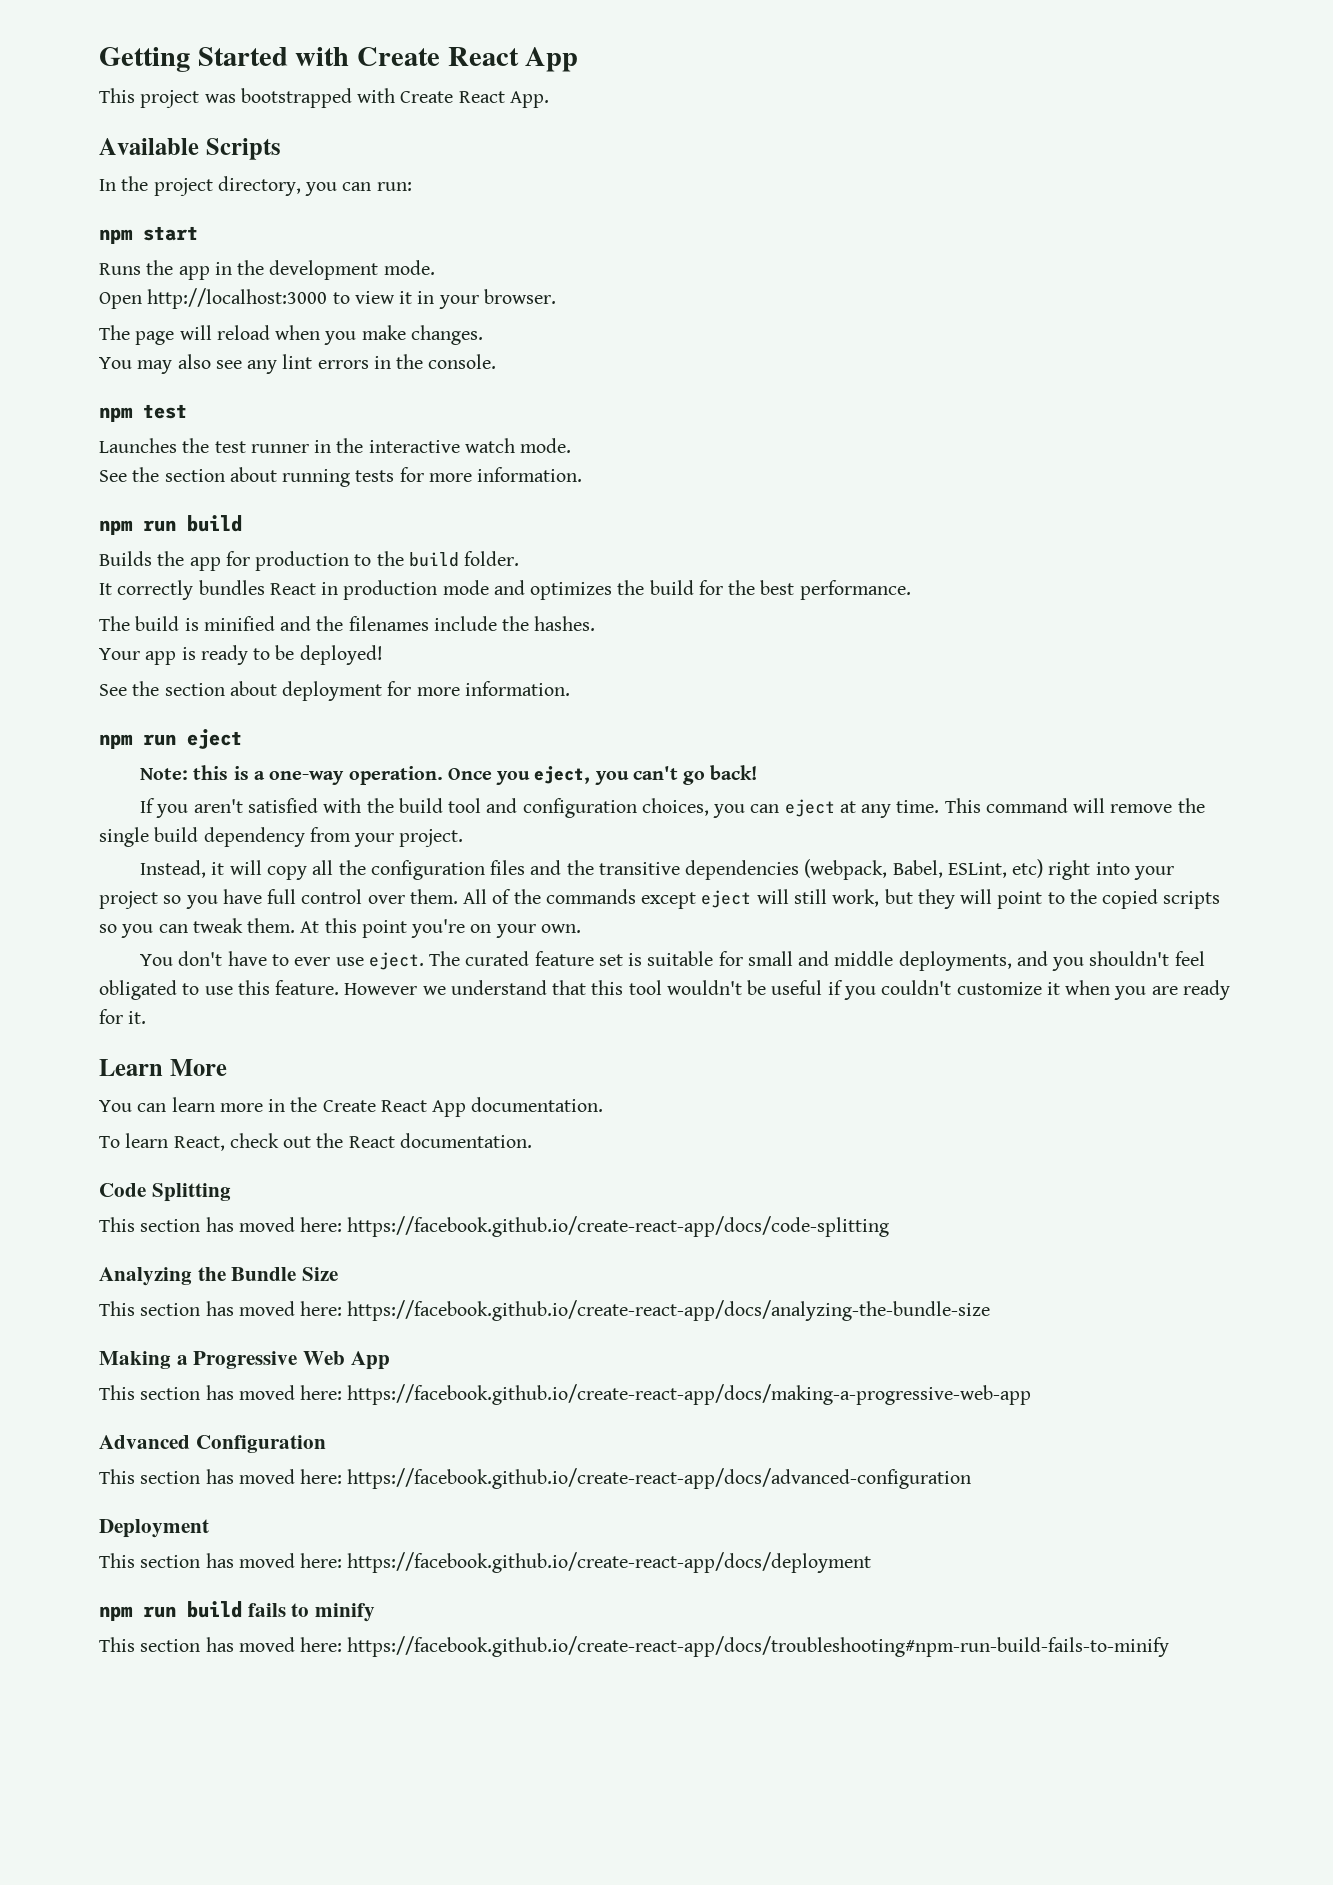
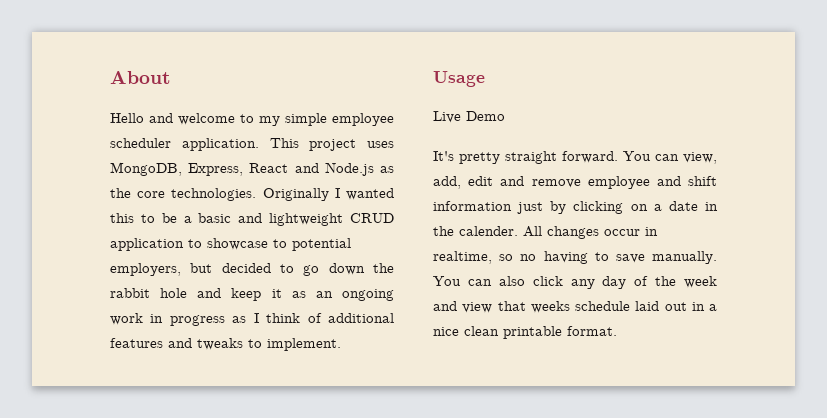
[99,47,579,72] [99,88,549,108] [99,138,281,160] [99,176,412,196] [99,226,198,244] [99,260,435,280] [99,288,556,309] [99,325,483,345] [99,354,497,374] [99,404,187,422] [99,438,572,453] [99,467,583,487] [99,515,242,535] [99,551,520,571] [99,580,911,600] [99,616,596,631] [99,645,383,665] [99,681,570,701] [99,729,242,749] [140,765,758,785] [140,798,1205,818] [99,827,464,847] [140,859,1174,880] [99,889,1221,909] [99,918,581,938] [140,951,1205,971] [99,980,1230,1000] [99,1009,147,1024] [99,1059,227,1076] [99,1097,604,1117] [99,1133,532,1151] [99,1183,231,1202] [99,1216,890,1237] [99,1267,339,1286] [99,1300,991,1321] [99,1351,390,1370] [99,1384,1032,1405] [99,1435,326,1453] [99,1468,972,1489] [99,1519,209,1538] [99,1552,872,1573] [99,1601,376,1622] [99,1636,1170,1657] Getting Started with Create React App // This project was bootstrapped with Create React App. // Available Scripts // In the project directory, you can run: // npm start // Runs the app in the development mode. // Open http://localhost:3000 to view it in your browser. // The page will reload when you make changes. // You may also see any lint errors in the console. // npm test // Launches the test runner in the interactive watch mode. // See the section about running tests for more information. // npm run build // Builds the app for production to the build folder. // It correctly bundles React in production mode and optimizes the build for the best performance. // The build is minified and the filenames include the hashes. // Your app is ready to be deployed! // See the section about deployment for more information. // npm run eject // Note: this is a one-way operation. Once you eject, you can't go back! // If you aren't satisfied with the build tool and configuration choices, you can eject at any time. This command will remove the single build dependency from your project. // Instead, it will copy all the configuration files and the transitive dependencies (webpack, Babel, ESLint, etc) right into your project so you have full control over them. All of the commands except eject will still work, but they will point to the copied scripts so you can tweak them. At this point you're on your own. // You don't have to ever use eject. The curated feature set is suitable for small and middle deployments, and you shouldn't feel obligated to use this feature. However we understand that this tool wouldn't be useful if you couldn't customize it when you are ready for it. // Learn More // You can learn more in the Create React App documentation. // To learn React, check out the React documentation. // Code Splitting // This section has moved here: https://facebook.github.io/create-react-app/docs/code-splitting // Analyzing the Bundle Size // This section has moved here: https://facebook.github.io/create-react-app/docs/analyzing-the-bundle-size // Making a Progressive Web App // This section has moved here: https://facebook.github.io/create-react-app/docs/making-a-progressive-web-app // Advanced Configuration // This section has moved here: https://facebook.github.io/create-react-app/docs/advanced-configuration // Deployment // This section has moved here: https://facebook.github.io/create-react-app/docs/deployment // npm run build fails to minify // This section has moved here: https://facebook.github.io/create-react-app/docs/troubleshooting#npm-run-build-fails-to-minify -> [110,71,171,84] [110,113,394,126] [110,138,394,151] [110,162,394,176] [110,188,394,201] [110,213,394,226] [110,238,351,251] [110,263,394,276] [110,288,394,301] [110,313,394,326] [110,338,341,351] [433,71,485,87] [433,111,505,123] [433,151,717,164] [433,176,717,189] [433,201,718,214] [433,226,658,239] [433,251,717,264] [433,276,717,289] [433,301,717,313] [433,326,617,339] About // Hello and welcome to my simple employee scheduler application. This project uses MongoDB, Express, React and Node.js as the core technologies. Originally I wanted this to be a basic and lightweight CRUD application to showcase to potential employers, but decided to go down the rabbit hole and keep it as an ongoing work in progress as I think of additional features and tweaks to implement. // Usage // Live Demo // It's pretty straight forward. You can view, add, edit and remove employee and shift information just by clicking on a date in the calender. All changes occur in realtime, so no having to save manually. You can also click any day of the week and view that weeks schedule laid out in a nice clean printable format.

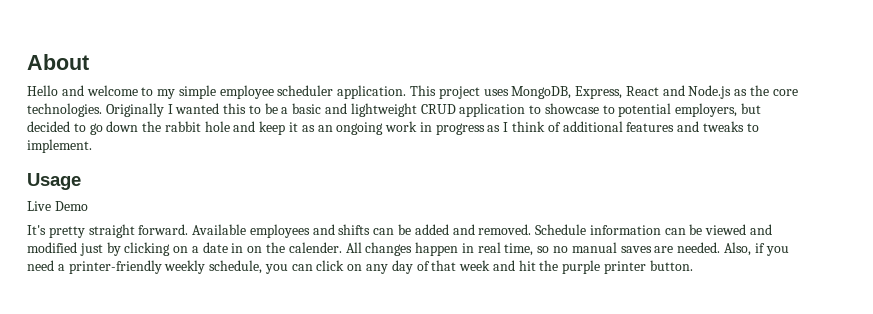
[623,151,717,164] [433,176,717,189] [433,201,512,211] You can view, add, edit and remove employee and shift information -> [192,224,773,238] [27,242,77,253] Available employees and shifts can be added and removed. Schedule information can be viewed and modified
(718, 206) none -> [247,246,263,253] on
[604,227,658,236] [433,251,717,264] [433,276,563,286] occur in realtime, so no having to save manually. You can also click -> [415,242,789,256] [27,260,363,274] happen in real time, so no manual saves are needed. Also, if you need a printer-friendly weekly schedule, you can click on
[655,276,677,286] the -> [431,260,457,271] that
[462,301,717,313] [433,326,617,339] view that weeks schedule laid out in a nice clean printable format. -> [518,260,693,274] hit the purple printer button.

